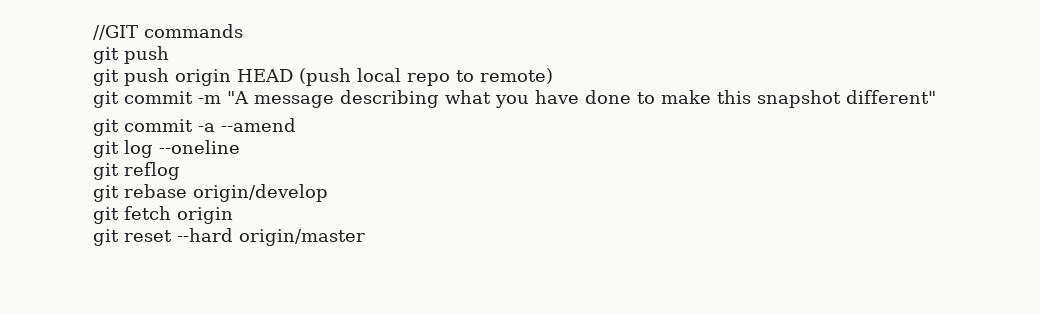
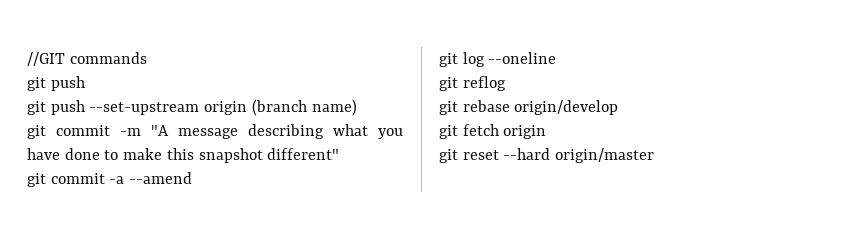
[175,68,553,86] origin HEAD (push local repo to remote) -> [89,99,357,116] --set-upstream origin (branch name)

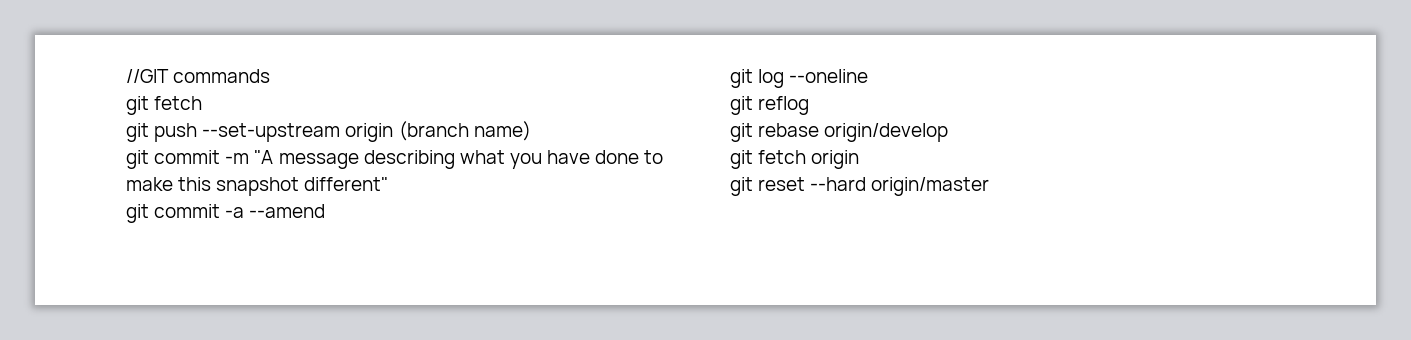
[50,76,85,91] push -> [154,96,203,110] fetch

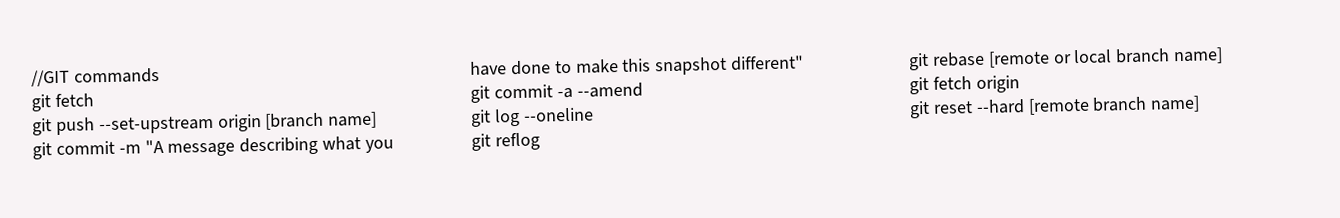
[398,121,531,141] (branch name) -> [265,111,378,130] [branch name]
[824,123,949,142] origin/develop -> [987,47,1224,68] [remote or local branch name]
[871,177,990,196] origin/master -> [1027,95,1201,115] [remote branch name]

